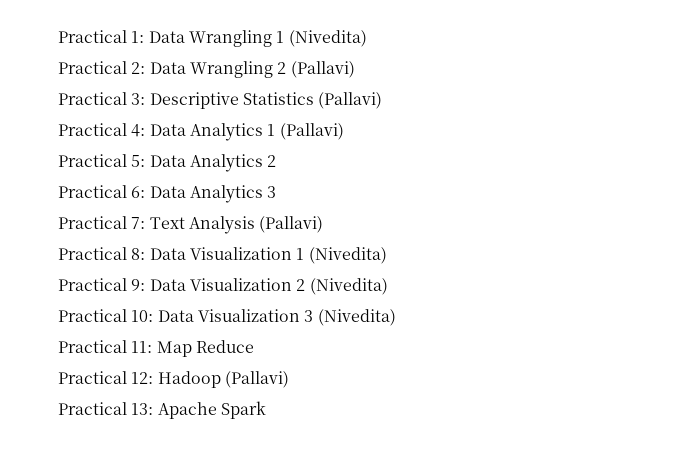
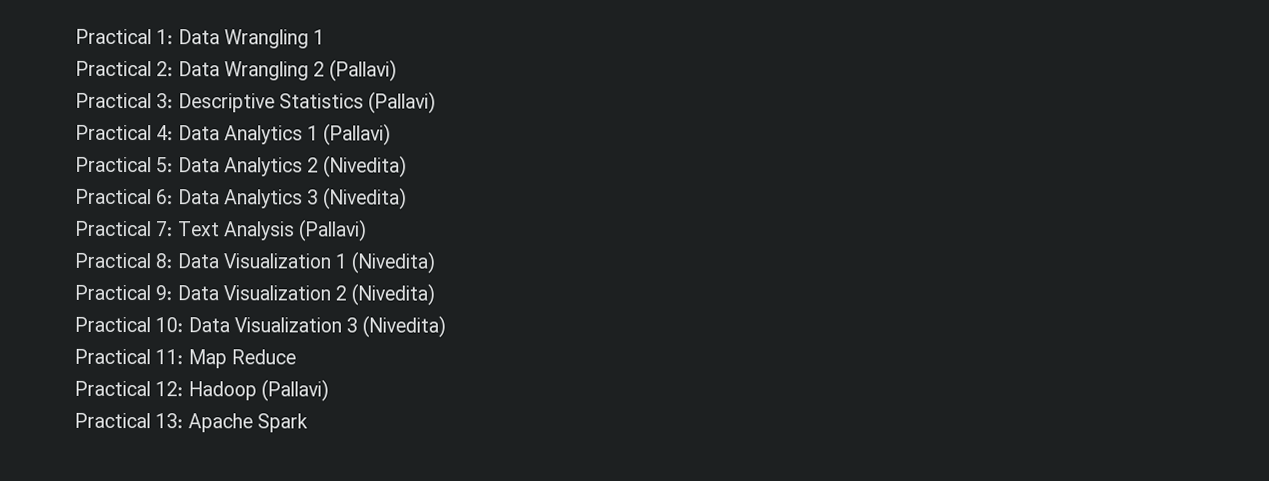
[288,30,367,47] (Nivedita) -> (326, 37) none
(277, 161) none -> [323,155,408,178] (Nivedita)
(277, 192) none -> [323,187,408,210] (Nivedita)

